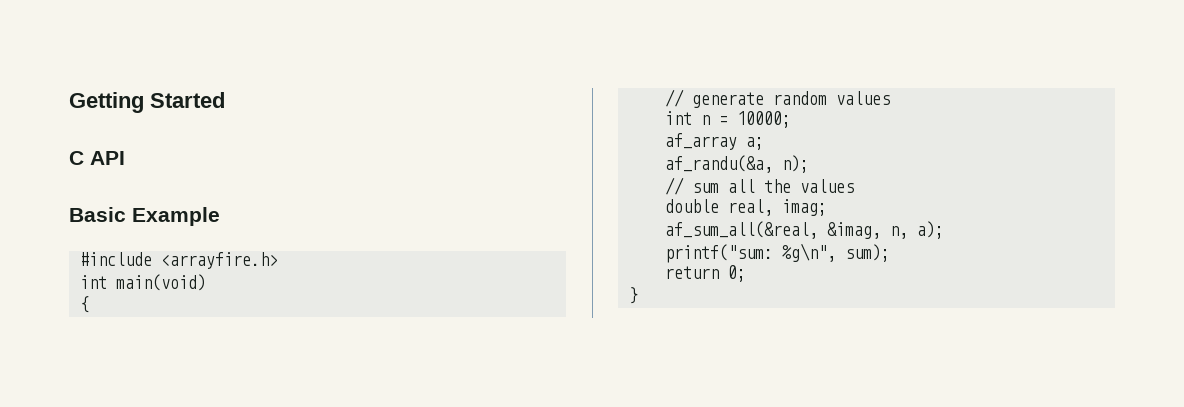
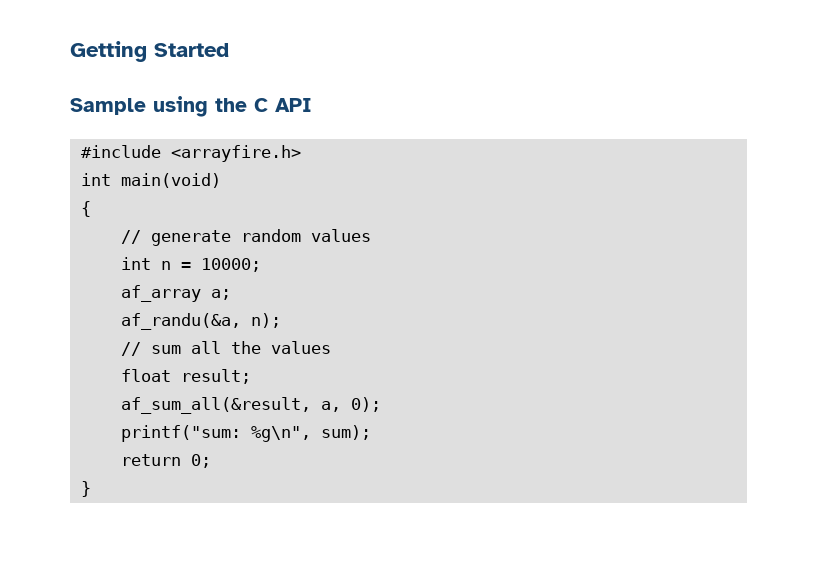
(225, 100) none -> [70,96,247,117] Sample using the
[69,207,220,226] // Basic Example -> (312, 105) none
[665,199,828,216] [665,221,945,239] double real, imag; // af_sum_all(&real, &imag, n, a); -> [120,369,251,384] [120,397,381,414] float result; // af_sum_all(&result, a, 0);

